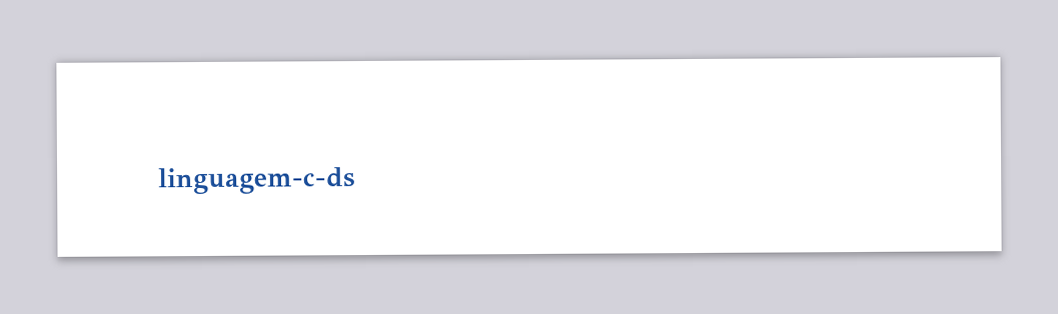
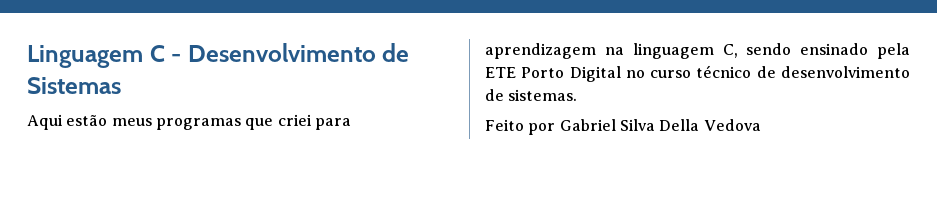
[158,167,356,195] linguagem-c-ds -> [27,43,410,68] [27,77,121,94] [27,114,351,130] [485,43,910,59] [485,65,910,82] [485,89,578,101] [485,119,761,135] Linguagem C - Desenvolvimento de Sistemas // Aqui estão meus programas que criei para aprendizagem na linguagem C, sendo ensinado pela ETE Porto Digital no curso técnico de desenvolvimento de sistemas. // Feito por Gabriel Silva Della Vedova

